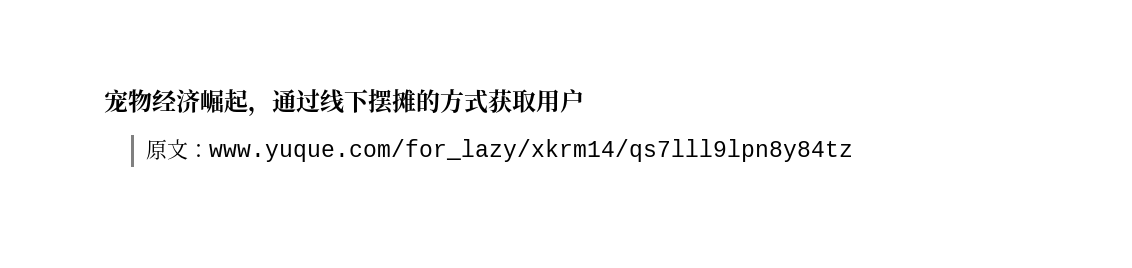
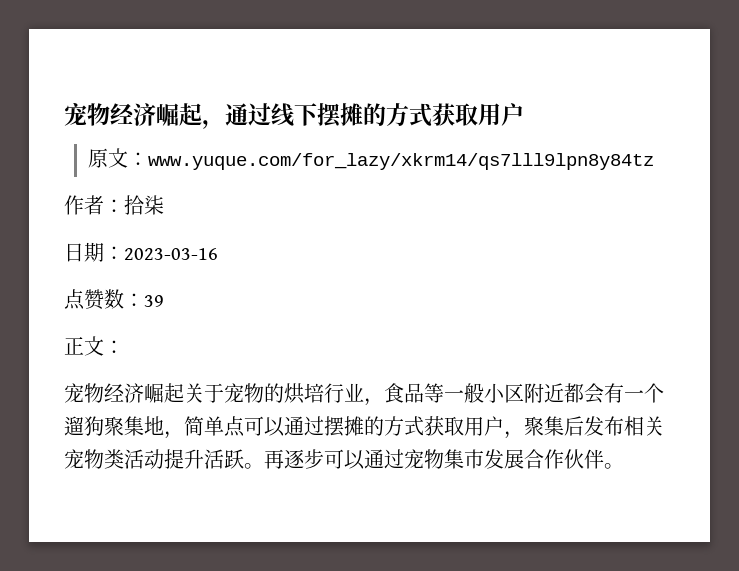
(853, 150) none -> [64,195,164,215] [64,242,218,262] [64,289,164,310] [64,336,124,356] [64,383,664,406] [64,416,664,439] [64,449,624,470] // 作者：拾柒 // 日期：2023-03-16 // 点赞数：39 // 正文： // 宠物经济崛起关于宠物的烘培行业，食品等一般小区附近都会有一个遛狗聚集地，简单点可以通过摆摊的方式获取用户，聚集后发布相关宠物类活动提升活跃。再逐步可以通过宠物集市发展合作伙伴。

